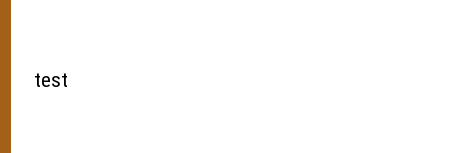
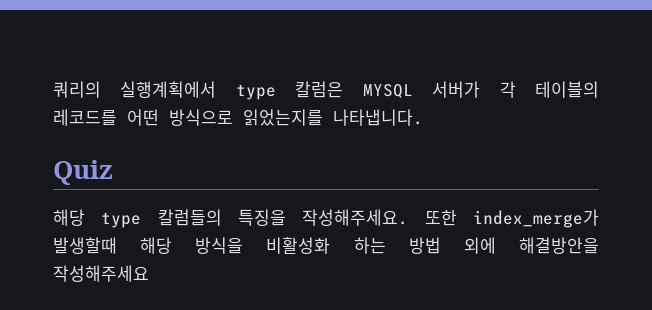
[34,73,68,87] test -> [53,81,600,100] [53,109,423,126] [53,160,113,185] [53,209,599,228] [53,237,600,254] [53,265,149,282] 쿼리의 실행계획에서 type 칼럼은 MYSQL 서버가 각 테이블의 레코드를 어떤 방식으로 읽었는지를 나타냅니다. // Quiz // 해당 type 칼럼들의 특징을 작성해주세요. 또한 index_merge가 발생할때 해당 방식을 비활성화 하는 방법 외에 해결방안을 작성해주세요

